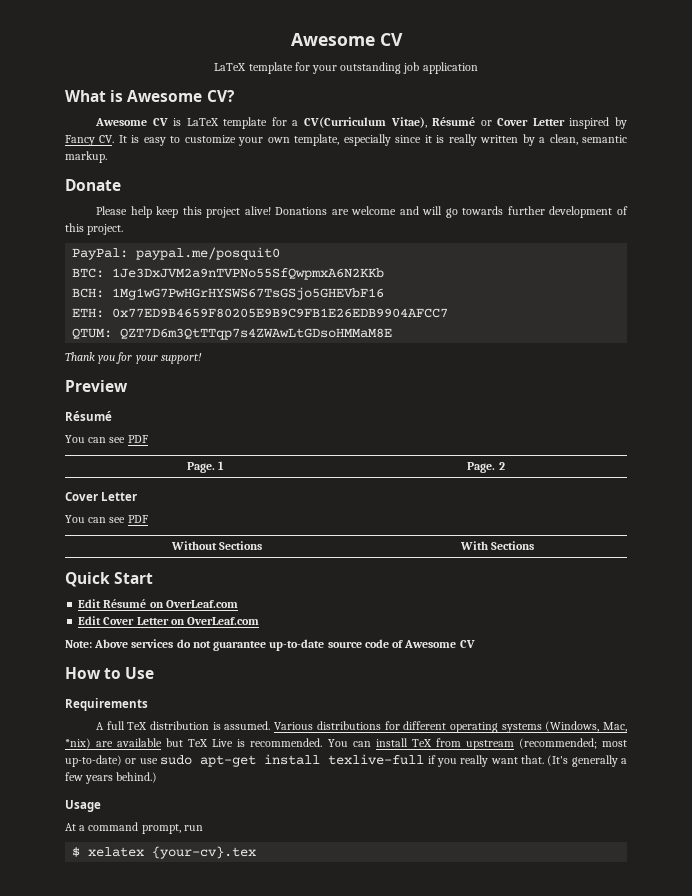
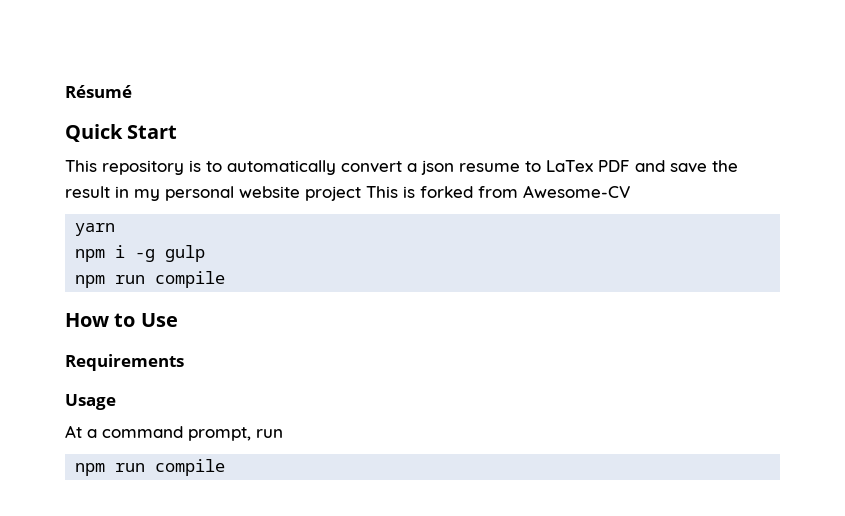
[290,33,403,46] [214,62,478,74] [65,90,235,102] [94,117,627,129] [65,134,627,146] [65,151,107,163] [65,179,121,191] [95,206,628,218] [65,223,124,235] [72,247,281,260] [72,268,385,280] [72,287,385,300] [72,308,449,318] [72,328,393,340] [65,352,202,364] [65,380,128,392] [65,411,112,421] [65,435,148,443] [186,461,225,473] [467,462,505,473] [65,492,138,501] [65,515,148,523] [170,541,263,550] [459,541,535,550] [65,572,154,587] [78,599,238,608] [78,616,260,625] [65,639,475,651] [65,667,155,679] [65,698,148,711] [95,721,627,733] [65,738,627,750] [65,754,628,767] [65,772,158,784] Awesome CV // LaTeX template for your outstanding job application // What is Awesome CV? // Awesome CV is LaTeX template for a CV(Curriculum Vitae), Résumé or Cover Letter inspired by Fancy CV. It is easy to customize your own template, especially since it is really written by a clean, semantic markup. // Donate // Please help keep this project alive! Donations are welcome and will go towards further development of this project. // PayPal: paypal.me/posquit0 // BTC: 1Je3DxJVM2a9nTVPNo55SfQwpmxA6N2KKb // BCH: 1Mg1wG7PwHGrHYSWS67TsGSjo5GHEVbF16 // ETH: 0x77ED9B4659F80205E9B9C9FB1E26EDB9904AFCC7 // QTUM: QZT7D6m3QtTTqp7s4ZWAwLtGDsoHMMaM8E // Thank you for your support! // Preview // Résumé // You can see PDF // Page. 1 | Page. 2 // Cover Letter // You can see PDF // Without Sections | With Sections // Quick Start // Edit Résumé on OverLeaf.com // Edit Cover Letter on OverLeaf.com // Note: Above services do not guarantee up-to-date source code of Awesome CV // How to Use // Requirements // A full TeX distribution is assumed. Various distributions for different operating systems (Windows, Mac, *nix) are available but TeX Live is recommended. You can install TeX from upstream (recommended; most up-to-date) or use sudo apt-get install texlive-full if you really want that. (It's generally a few years behind.) -> [65,85,132,98] [65,124,178,142] [65,160,738,175] [65,185,630,201] [75,223,116,236] [75,245,206,262] [75,271,226,288] [65,313,178,327] [65,354,184,371] Résumé // Quick Start // This repository is to automatically convert a json resume to LaTex PDF and save the result in my personal website project This is forked from Awesome-CV // yarn // npm i -g gulp // npm run compile // How to Use // Requirements
[72,846,257,859] $ xelatex {your-cv}.tex -> [75,459,226,476] npm run compile

